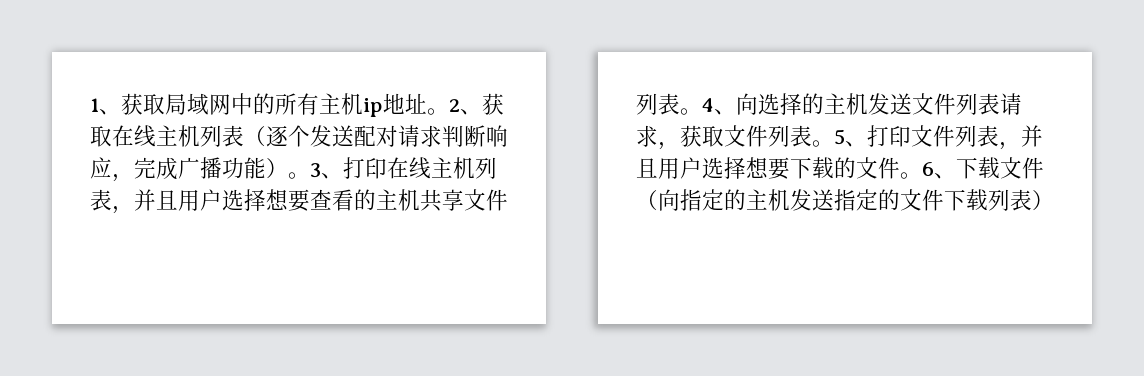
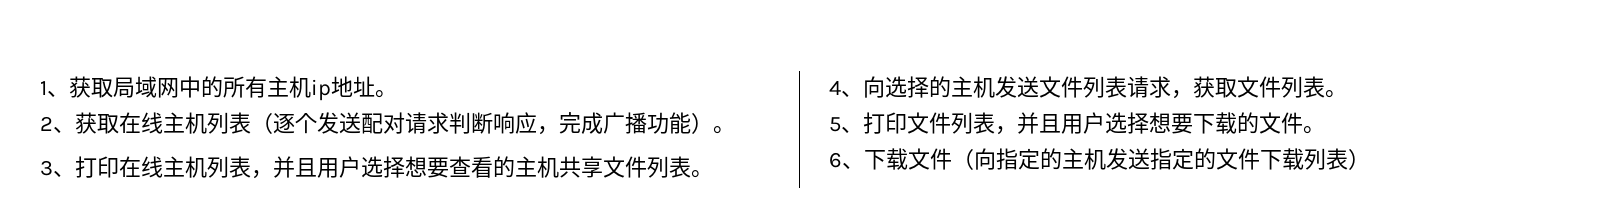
(449, 111) none -> (397, 94) //
(310, 175) none -> (735, 130) //
(702, 111) none -> (713, 174) //
(834, 143) none -> (1347, 94) //
(922, 175) none -> (1325, 130) //

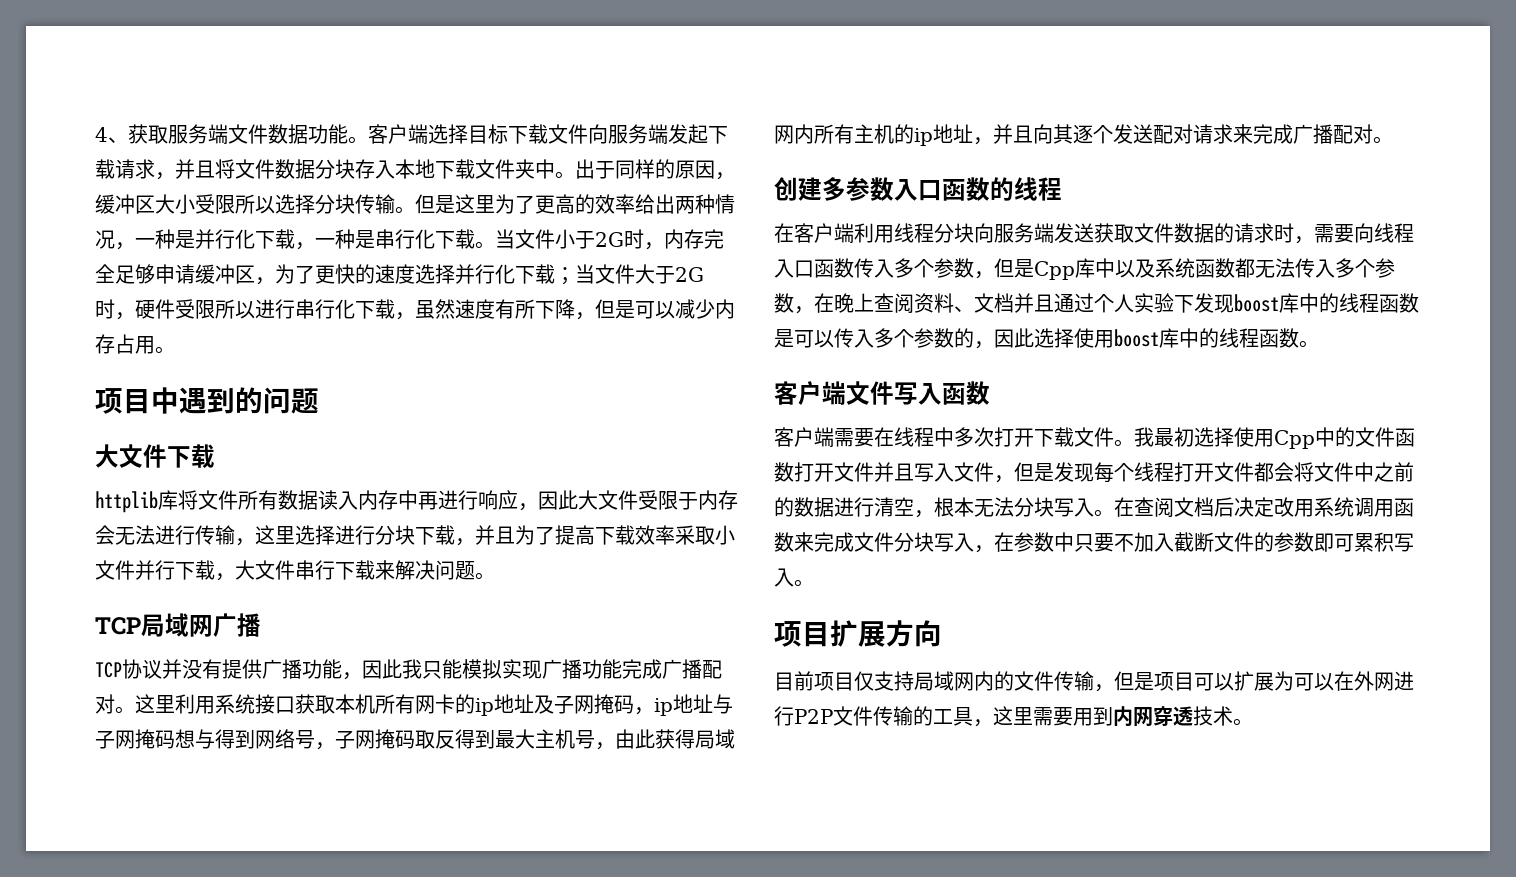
[40,76,223,98] 1、获取局域网中的 -> [95,124,728,144] [95,159,735,180] [95,194,735,214] [95,229,724,250] [95,264,704,285] [95,299,735,320] [95,334,175,354] [95,387,319,414] [95,444,215,469] [95,490,738,513] [95,525,735,546] [95,560,495,581] [95,613,261,637] [95,659,722,680] [95,694,733,716] [95,729,735,750] [774,124,814,144] 4、获取服务端文件数据功能。客户端选择目标下载文件向服务端发起下载请求，并且将文件数据分块存入本地下载文件夹中。出于同样的原因，缓冲区大小受限所以选择分块传输。但是这里为了更高的效率给出两种情况，一种是并行化下载，一种是串行化下载。当文件小于2G时，内存完全足够申请缓冲区，为了更快的速度选择并行化下载；当文件大于2G时，硬件受限所以进行串行化下载，虽然速度有所下降，但是可以减少内存占用。 // 项目中遇到的问题 // 大文件下载 // httplib库将文件所有数据读入内存中再进行响应，因此大文件受限于内存会无法进行传输，这里选择进行分块下载，并且为了提高下载效率采取小文件并行下载，大文件串行下载来解决问题。 // TCP局域网广播 // TCP协议并没有提供广播功能，因此我只能模拟实现广播功能完成广播配对。这里利用系统接口获取本机所有网卡的ip地址及子网掩码，ip地址与子网掩码想与得到网络号，子网掩码取反得到最大主机号，由此获得局域网内
[311,76,397,101] [40,112,273,134] ip地址。 // 2、获取在线主机列表（ -> [894,124,1073,146] 的ip地址，并且向其
[449,112,735,135] [40,156,713,179] [829,76,1347,99] [829,112,1325,135] [829,148,1370,170] 判断响应，完成广播功能）。 // 3、打印在线主机列表，并且用户选择想要查看的主机共享文件列表。 // 4、向选择的主机发送文件列表请求，获取文件列表。 // 5、打印文件列表，并且用户选择想要下载的文件。 // 6、下载文件（向指定的主机发送指定的文件下载列表） -> [1233,124,1393,144] [774,177,1062,201] [774,223,1414,244] [774,258,1395,280] [774,293,1419,314] [774,328,1319,349] [774,381,990,405] [774,427,1415,449] [774,462,1414,483] [774,497,1414,518] [774,532,1414,553] [774,568,814,587] [774,620,942,647] [774,671,1414,692] [774,706,1253,727] 来完成广播配对。 // 创建多参数入口函数的线程 // 在客户端利用线程分块向服务端发送获取文件数据的请求时，需要向线程入口函数传入多个参数，但是Cpp库中以及系统函数都无法传入多个参数，在晚上查阅资料、文档并且通过个人实验下发现boost库中的线程函数是可以传入多个参数的，因此选择使用boost库中的线程函数。 // 客户端文件写入函数 // 客户端需要在线程中多次打开下载文件。我最初选择使用Cpp中的文件函数打开文件并且写入文件，但是发现每个线程打开文件都会将文件中之前的数据进行清空，根本无法分块写入。在查阅文档后决定改用系统调用函数来完成文件分块写入，在参数中只要不加入截断文件的参数即可累积写入。 // 项目扩展方向 // 目前项目仅支持局域网内的文件传输，但是项目可以扩展为可以在外网进行P2P文件传输的工具，这里需要用到内网穿透技术。

